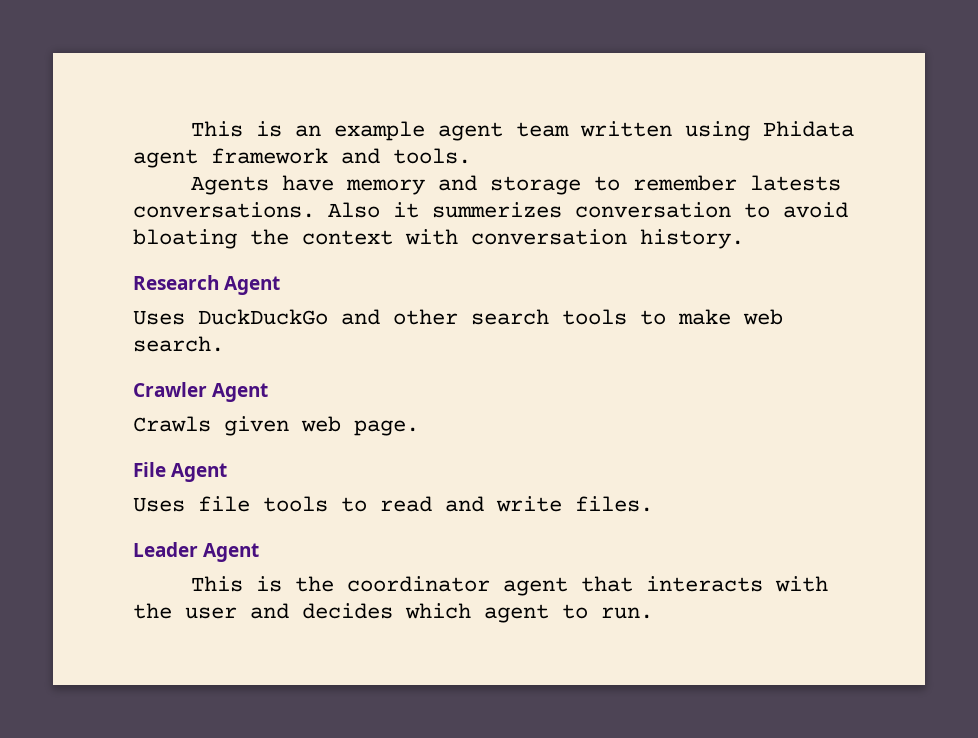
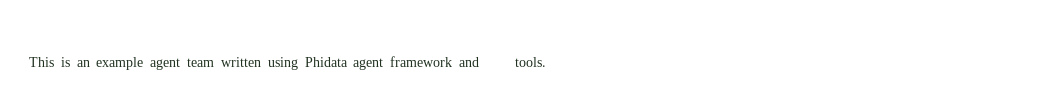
[190,175,841,195] [133,202,848,218] [133,229,744,249] [133,275,281,295] [133,309,783,325] [133,336,224,352] [133,382,269,402] [133,416,419,436] [133,462,228,482] [133,496,653,512] [133,542,260,562] [190,576,828,596] [133,603,653,623] // Agents have memory and storage to remember latests conversations. Also it summerizes conversation to avoid bloating the context with conversation history. // Research Agent // Uses DuckDuckGo and other search tools to make web search. // Crawler Agent // Crawls given web page. // File Agent // Uses file tools to read and write files. // Leader Agent // This is the coordinator agent that interacts with the user and decides which agent to run. -> (546, 62) none

